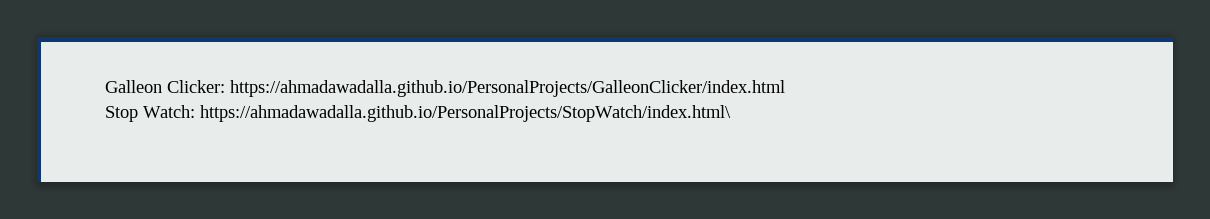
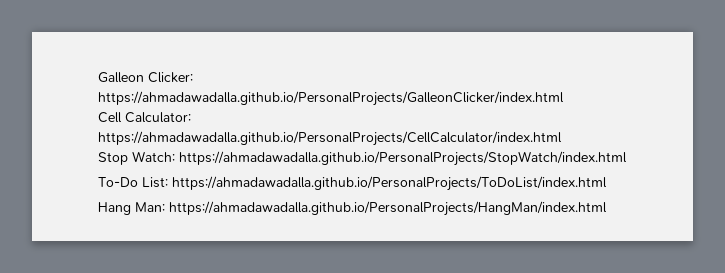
(785, 88) none -> [98,112,191,123] [98,131,562,146] // Cell Calculator: https://ahmadawadalla.github.io/PersonalProjects/CellCalculator/index.html
[200,105,731,122] https://ahmadawadalla.github.io/PersonalProjects/StopWatch/index.html\ -> [179,151,627,166] [98,176,607,191] [98,201,607,216] https://ahmadawadalla.github.io/PersonalProjects/StopWatch/index.html // To-Do List: https://ahmadawadalla.github.io/PersonalProjects/ToDoList/index.html // Hang Man: https://ahmadawadalla.github.io/PersonalProjects/HangMan/index.html

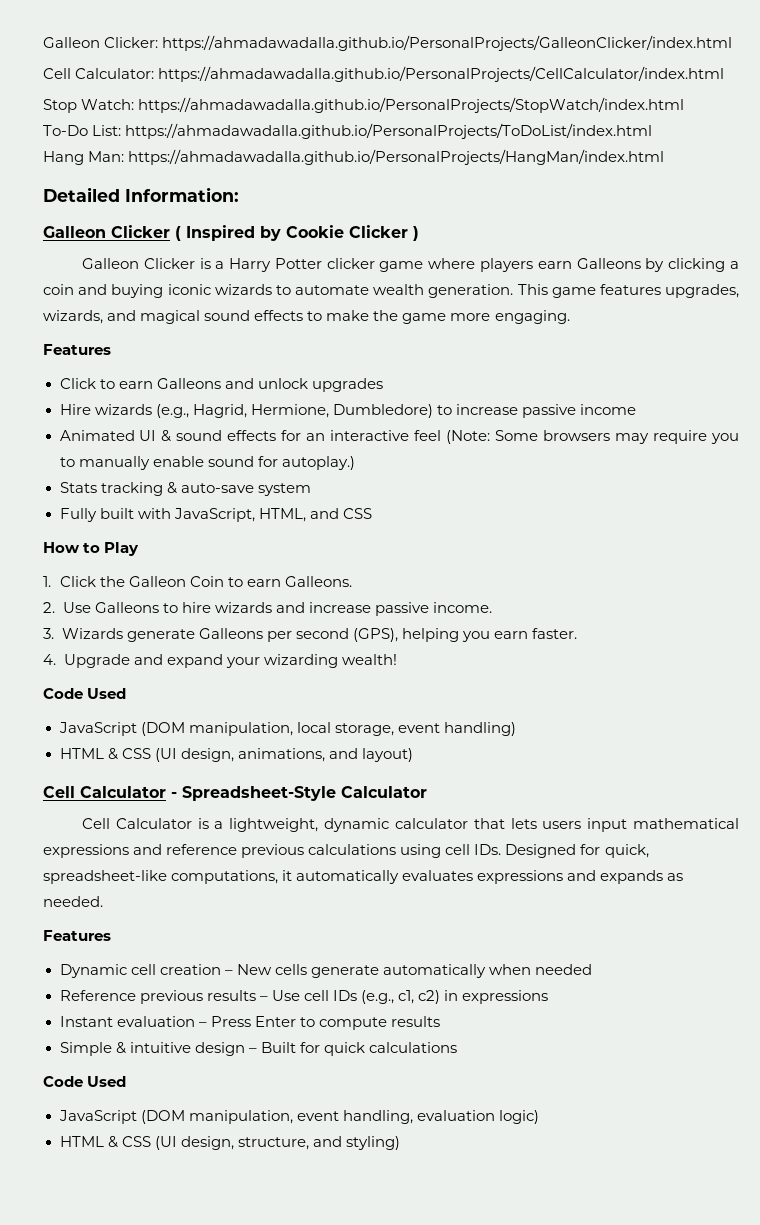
(607, 208) none -> [43,187,239,202] [43,225,419,241] [81,258,740,272] [43,284,739,298] [43,310,570,324] [43,344,111,355] [59,378,383,392] [59,404,636,418] [59,430,739,444] [59,456,355,470] [59,482,311,496] [59,508,372,522] [43,542,140,556] [43,576,353,587] [43,602,492,616] [43,628,577,642] [43,654,397,668] [43,688,127,699] [58,722,516,736] [59,748,413,762] [43,786,427,801] [81,818,739,832] [43,844,649,858] [43,870,684,884] [43,896,103,907] [43,930,111,941] [59,964,592,978] [59,990,549,1004] [59,1016,440,1030] [59,1042,457,1056] [43,1076,127,1087] [58,1110,539,1124] [59,1136,400,1150] // Detailed Information: // Galleon Clicker ( Inspired by Cookie Clicker ) // Galleon Clicker is a Harry Potter clicker game where players earn Galleons by clicking a coin and buying iconic wizards to automate wealth generation. This game features upgrades, wizards, and magical sound effects to make the game more engaging. // Features // Click to earn Galleons and unlock upgrades // Hire wizards (e.g., Hagrid, Hermione, Dumbledore) to increase passive income // Animated UI & sound effects for an interactive feel (Note: Some browsers may require you to manually enable sound for autoplay.) // Stats tracking & auto-save system // Fully built with JavaScript, HTML, and CSS // How to Play // 1. Click the Galleon Coin to earn Galleons. // 2. Use Galleons to hire wizards and increase passive income. // 3. Wizards generate Galleons per second (GPS), helping you earn faster. // 4. Upgrade and expand your wizarding wealth! // Code Used // JavaScript (DOM manipulation, local storage, event handling) // HTML & CSS (UI design, animations, and layout) // Cell Calculator - Spreadsheet-Style Calculator // Cell Calculator is a lightweight, dynamic calculator that lets users input mathematical expressions and reference previous calculations using cell IDs. Designed for quick, spreadsheet-like computations, it automatically evaluates expressions and expands as needed. // Features // Dynamic cell creation – New cells generate automatically when needed // Reference previous results – Use cell IDs (e.g., c1, c2) in expressions // Instant evaluation – Press Enter to compute results // Simple & intuitive design – Built for quick calculations // Code Used // JavaScript (DOM manipulation, event handling, evaluation logic) // HTML & CSS (UI design, structure, and styling)

